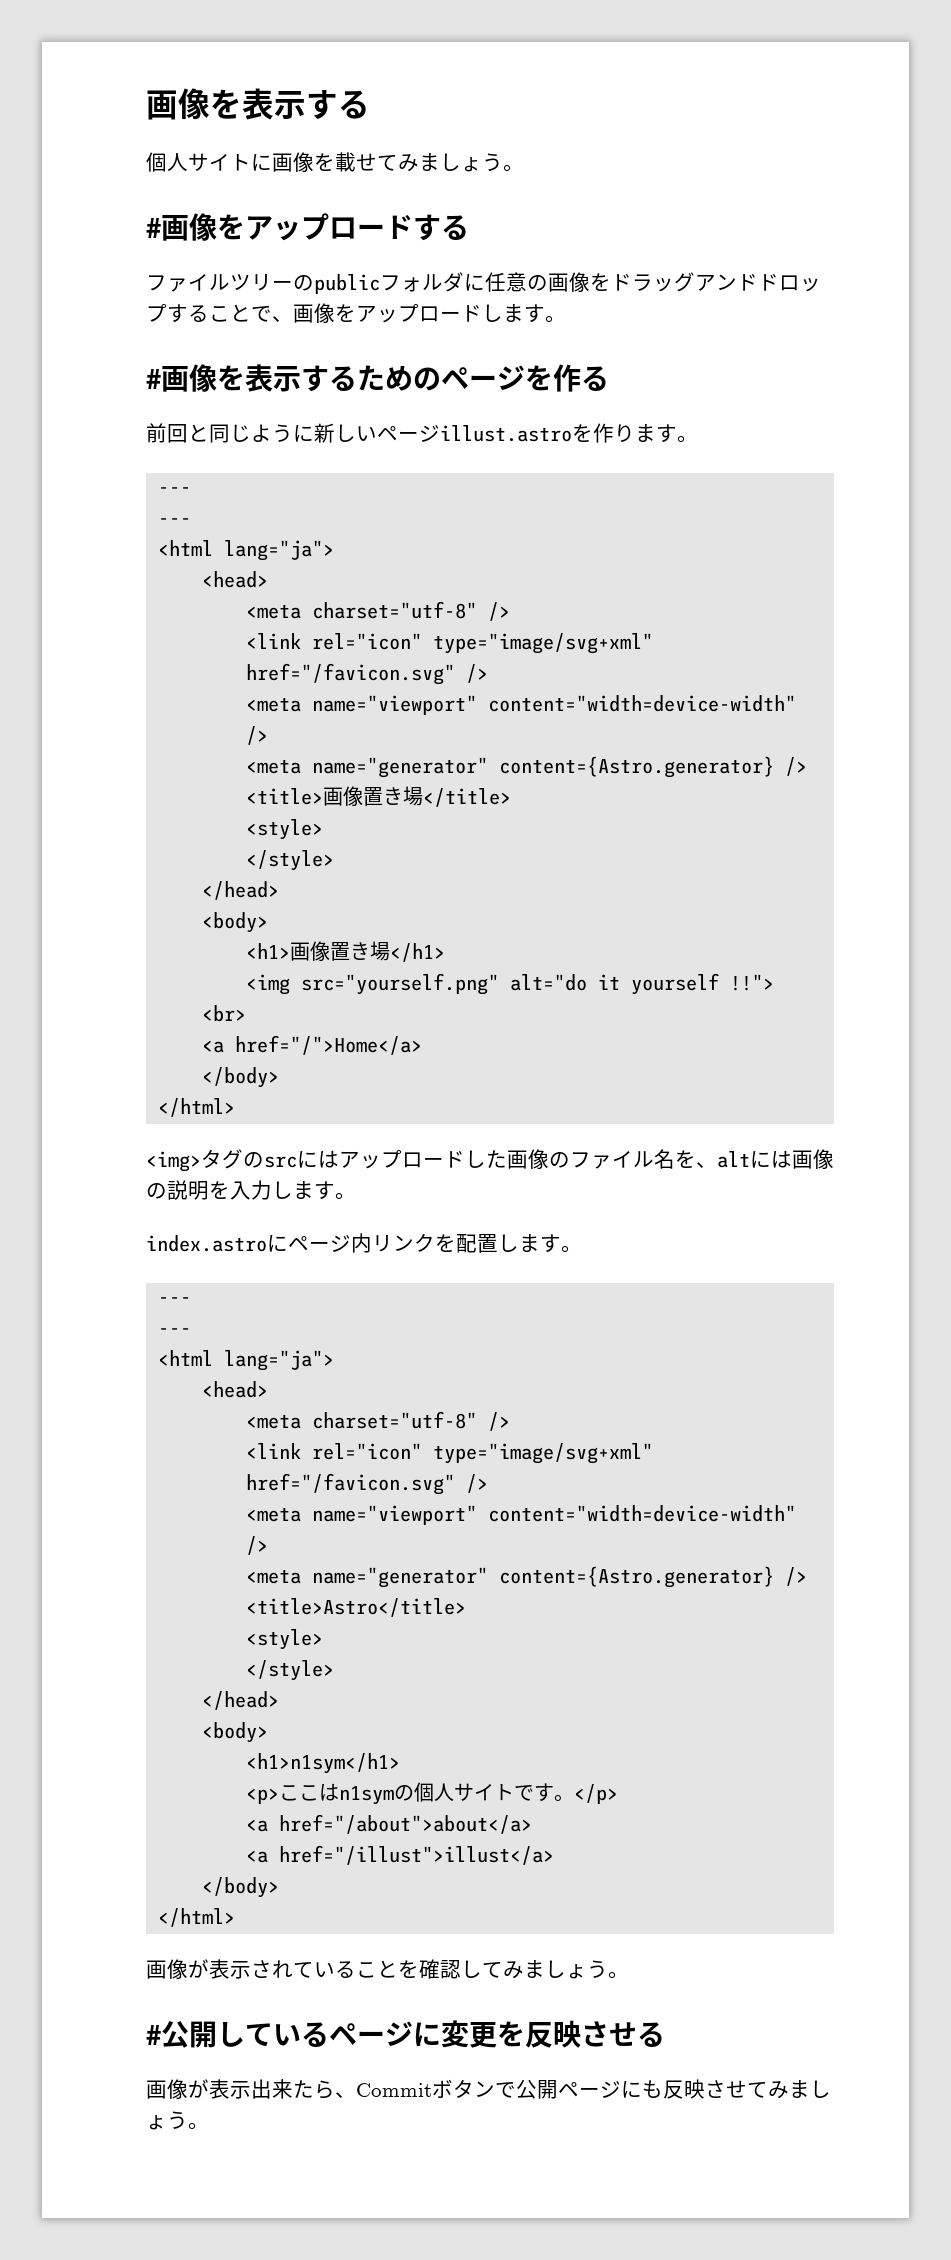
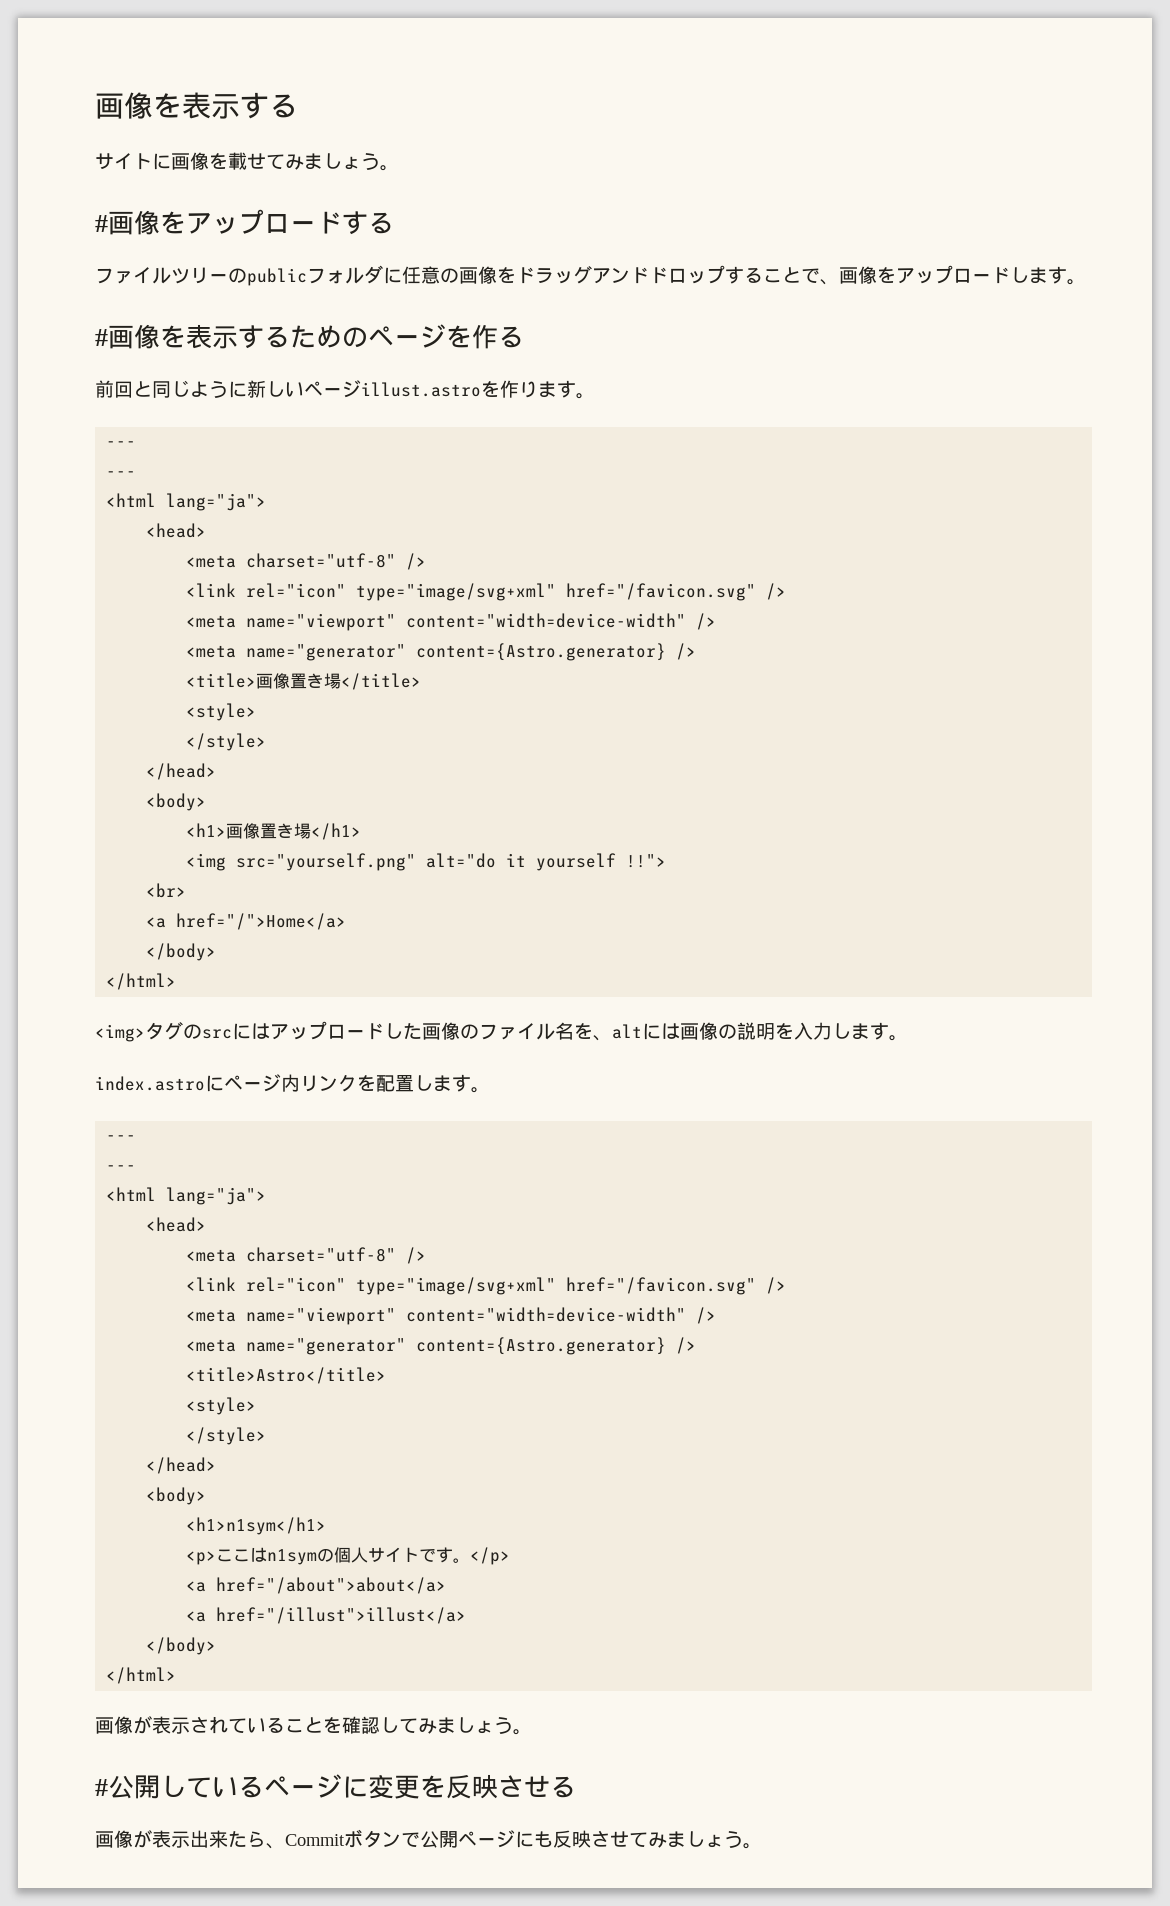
[146,152,188,172] 個人 -> (298, 106) none

